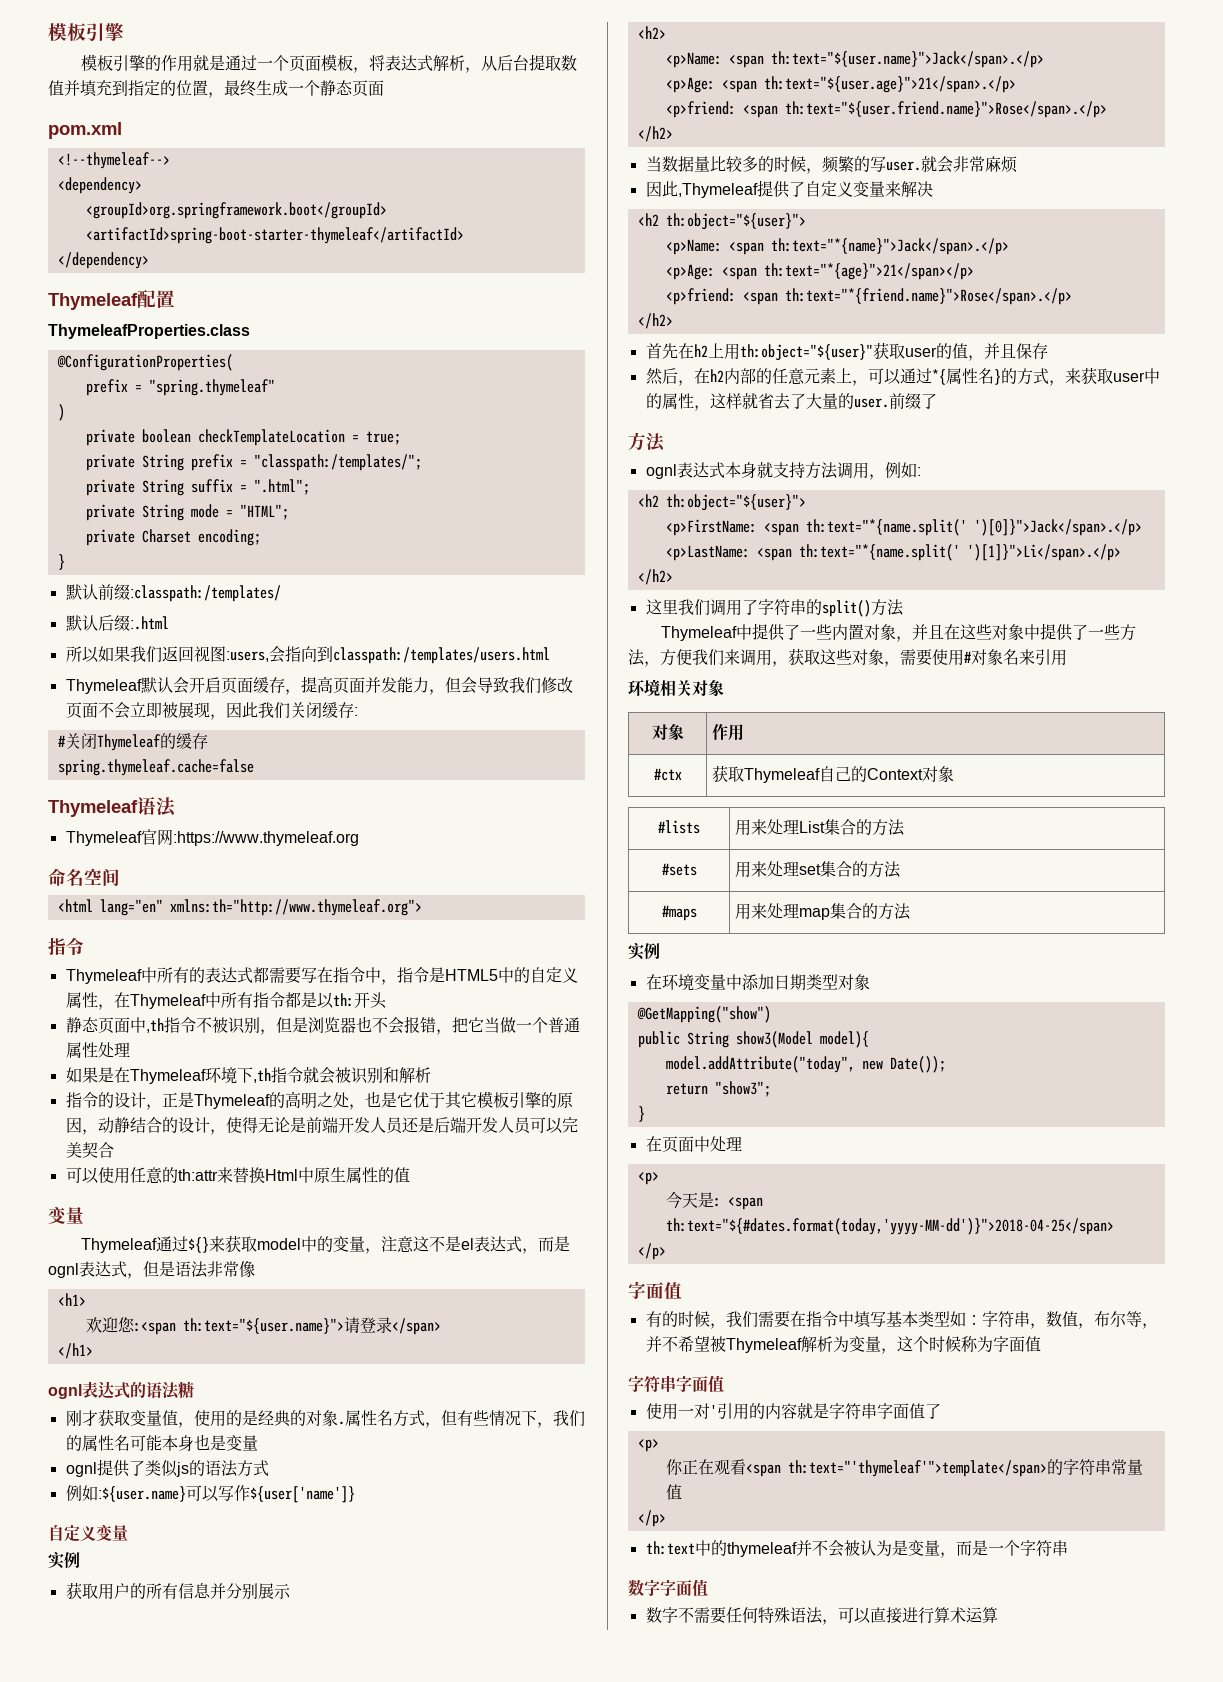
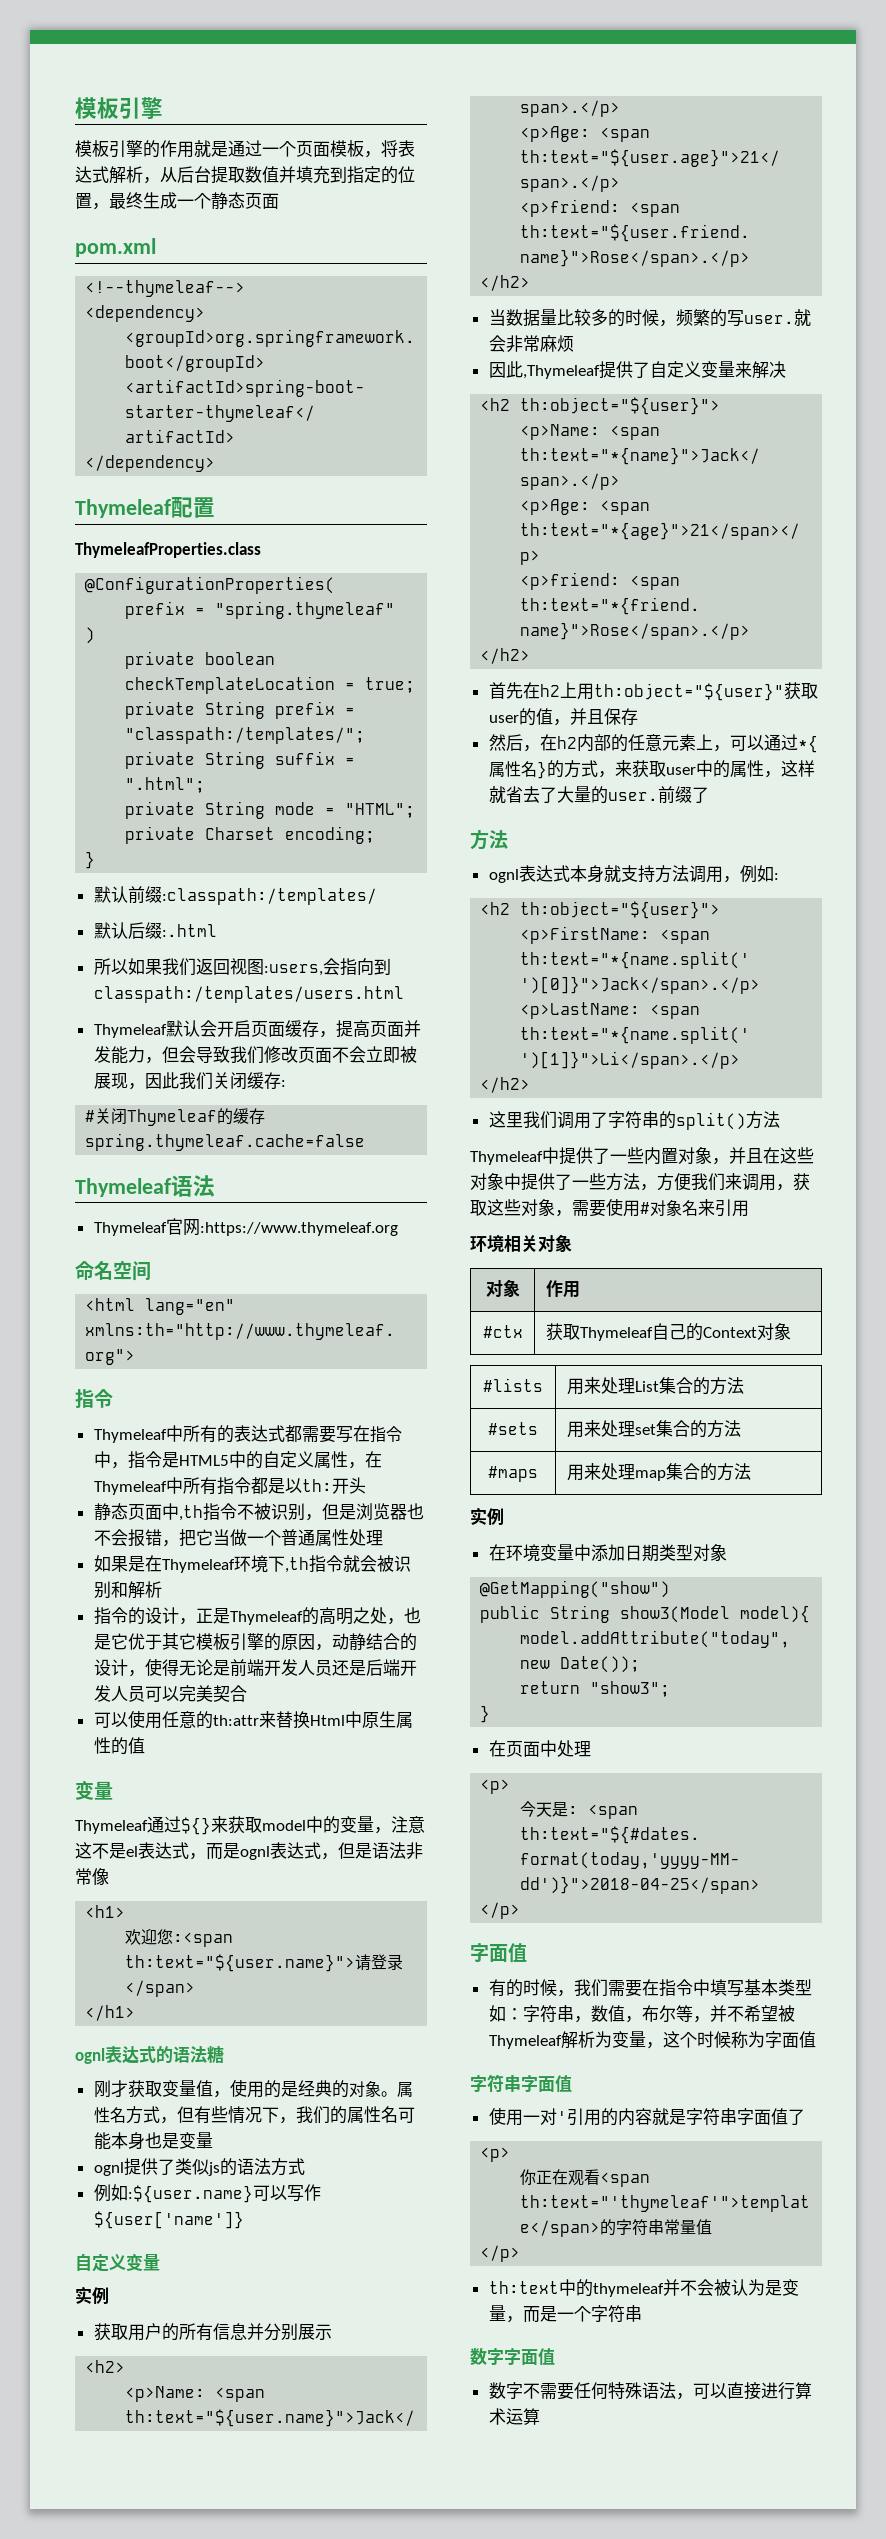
[337,1421,345,1425] . -> [380,2091,397,2097] 。

